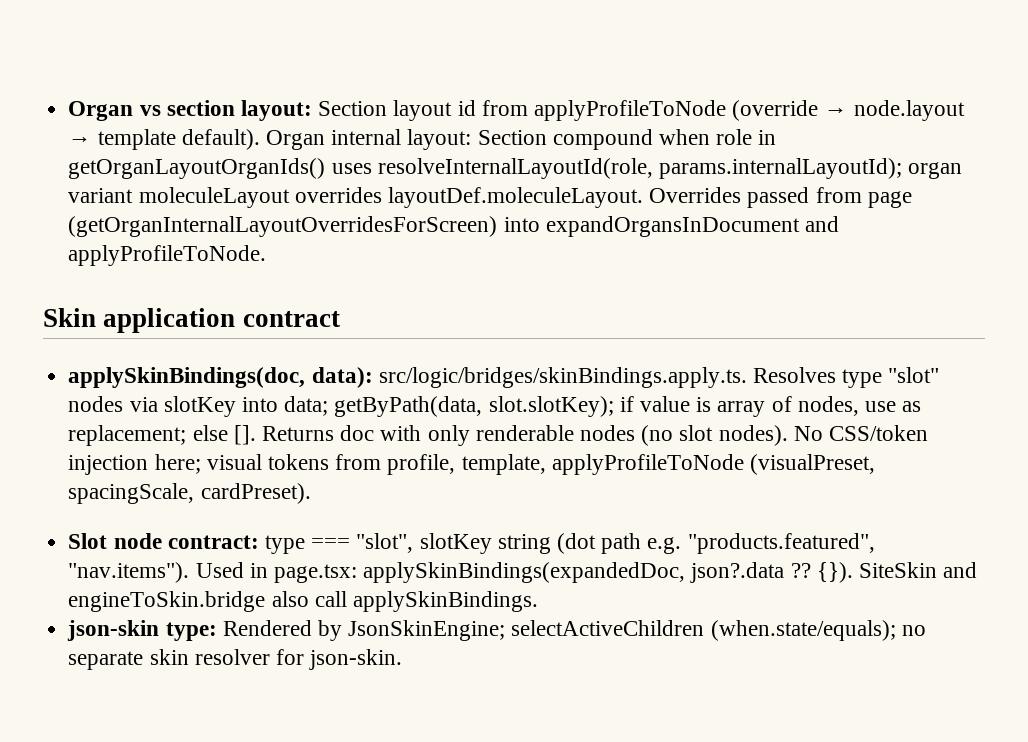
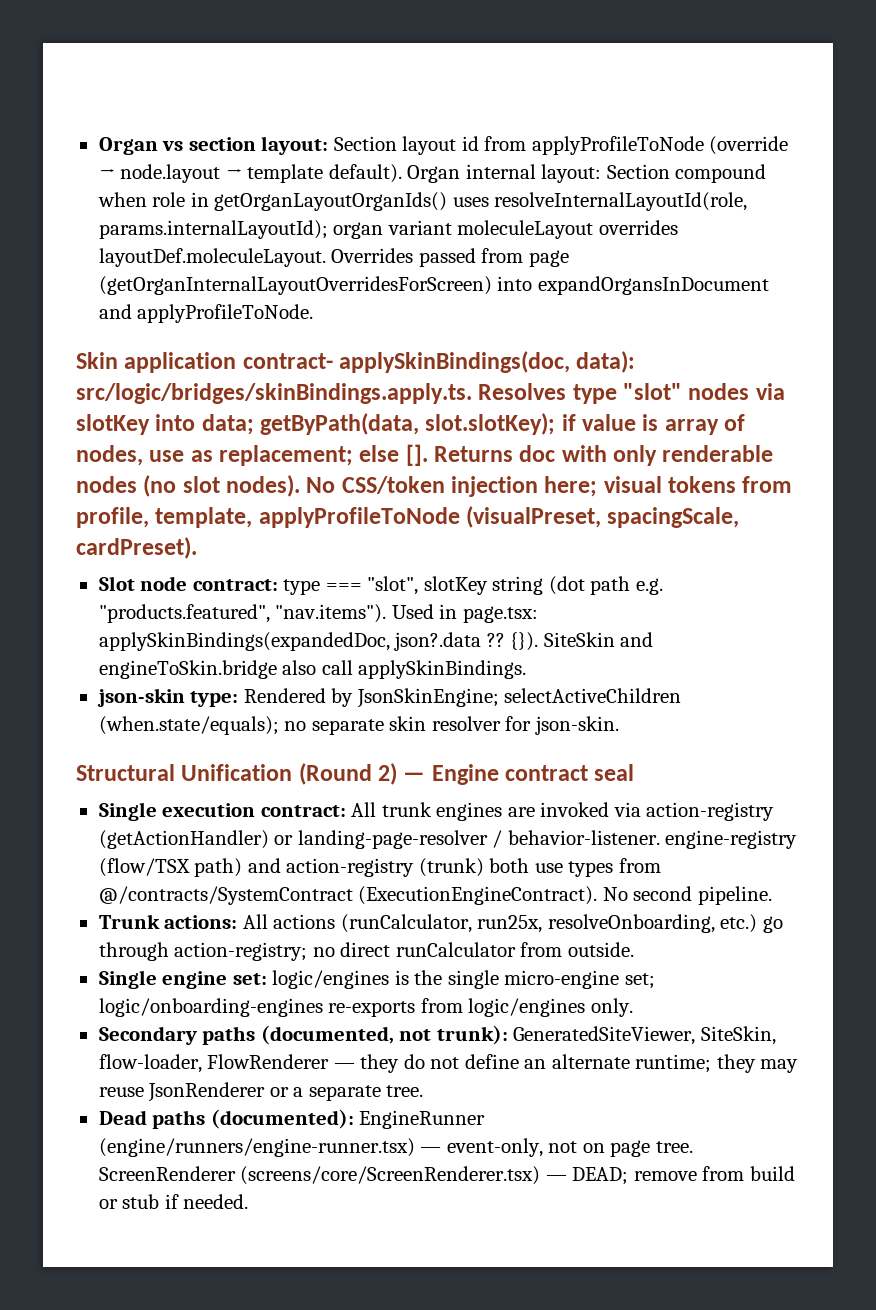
[242,311,340,327] contract // -> [242,353,333,369] contract-
(403, 659) none -> [76,763,635,785] [98,802,775,821] [98,830,798,849] [98,858,661,877] [98,886,772,905] [98,914,783,933] [98,942,634,961] [98,970,655,989] [98,998,633,1017] [98,1025,776,1045] [98,1054,799,1073] [98,1082,424,1102] [98,1109,486,1129] [98,1138,693,1157] [98,1166,795,1185] [98,1194,249,1209] // Structural Unification (Round 2) — Engine contract seal // Single execution contract: All trunk engines are invoked via action-registry (getActionHandler) or landing-page-resolver / behavior-listener. engine-registry (flow/TSX path) and action-registry (trunk) both use types from @/contracts/SystemContract (ExecutionEngineContract). No second pipeline. // Trunk actions: All actions (runCalculator, run25x, resolveOnboarding, etc.) go through action-registry; no direct runCalculator from outside. // Single engine set: logic/engines is the single micro-engine set; logic/onboarding-engines re-exports from logic/engines only. // Secondary paths (documented, not trunk): GeneratedSiteViewer, SiteSkin, flow-loader, FlowRenderer — they do not define an alternate runtime; they may reuse JsonRenderer or a separate tree. // Dead paths (documented): EngineRunner (engine/runners/engine-runner.tsx) — event-only, not on page tree. ScreenRenderer (screens/core/ScreenRenderer.tsx) — DEAD; remove from build or stub if needed.

